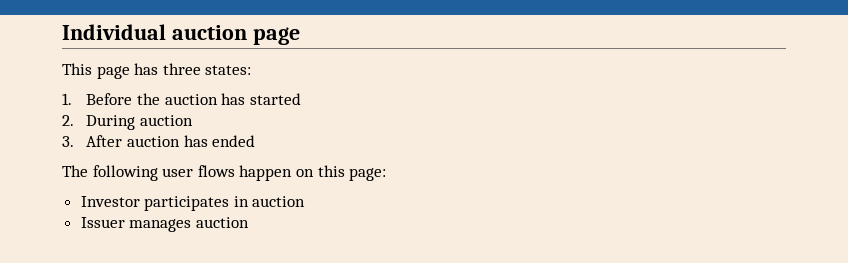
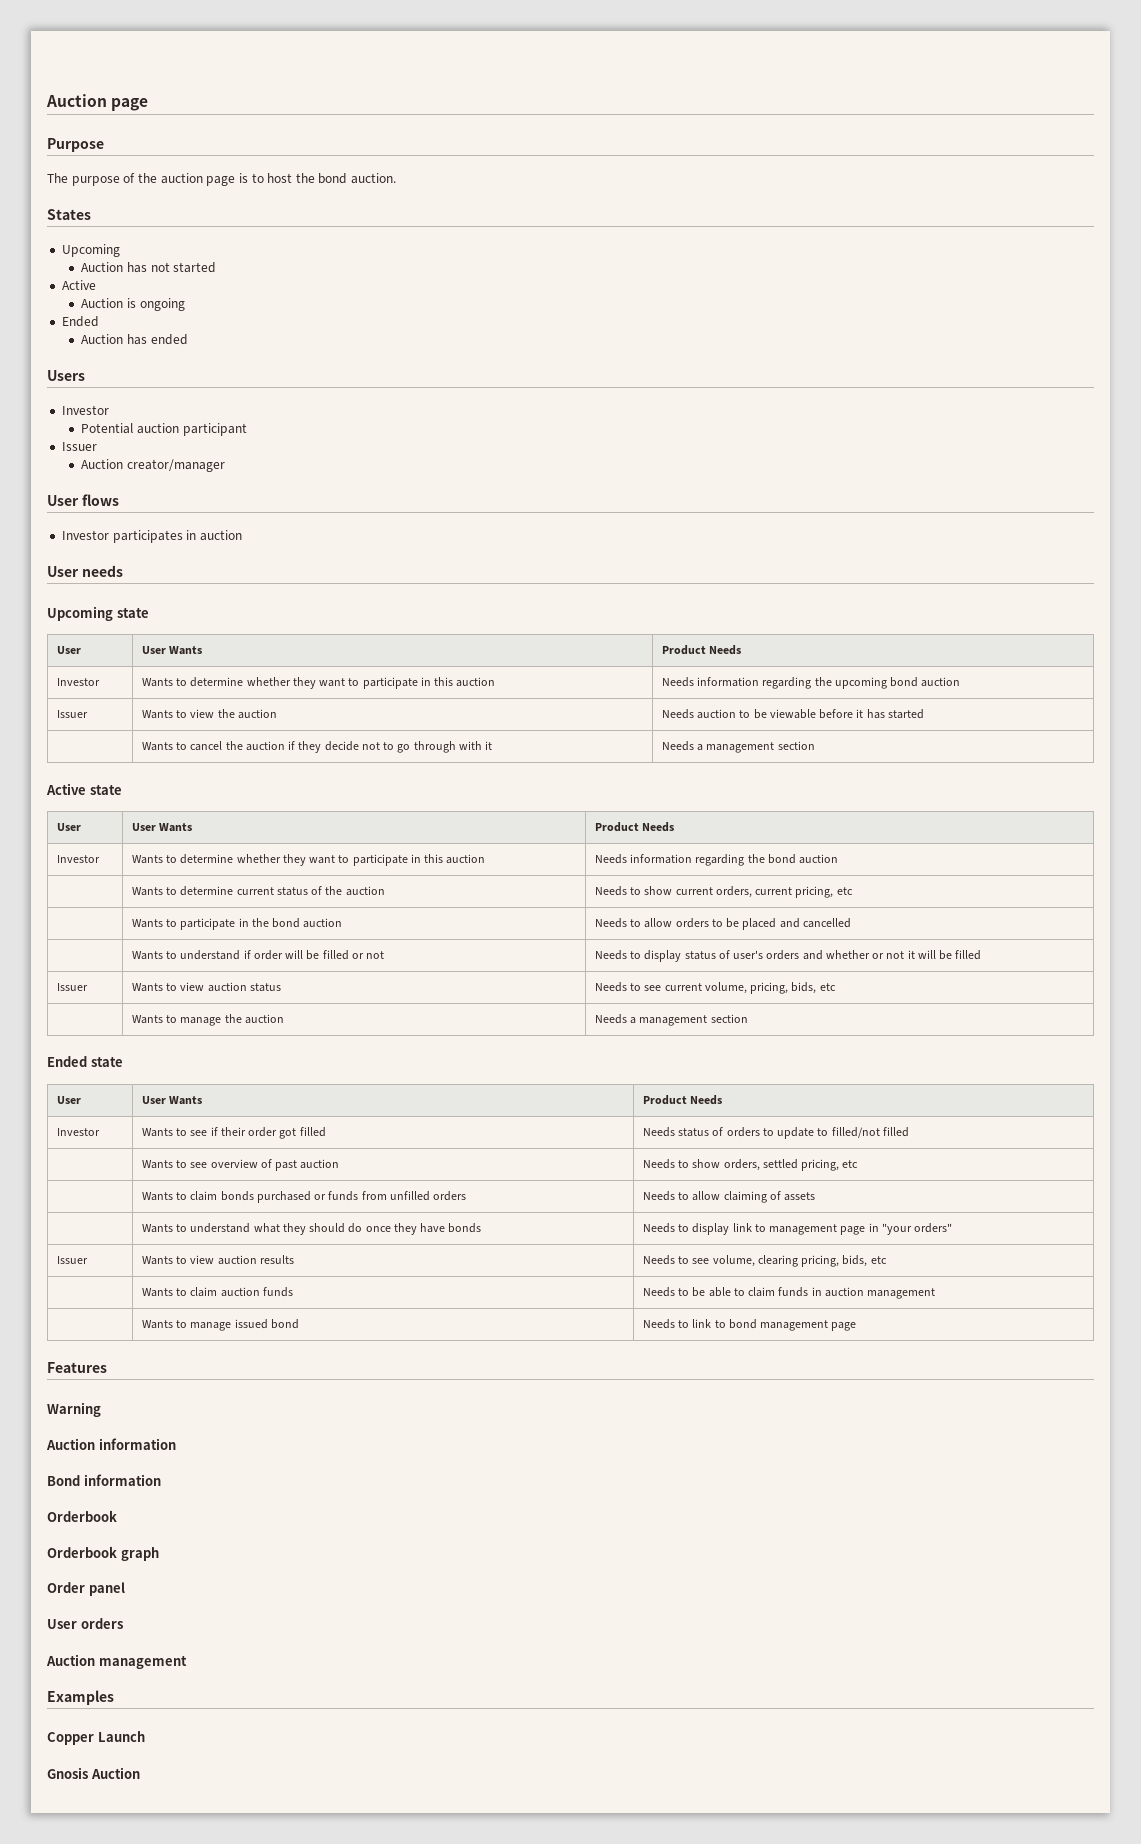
[62,24,300,45] [62,63,252,79] [62,93,301,105] [62,115,194,130] [62,135,256,147] [62,165,387,181] [80,196,306,211] [80,217,249,232] Individual auction page // This page has three states: // 1. Before the auction has started // 2. During auction // 3. After auction has ended // The following user flows happen on this page: // Investor participates in auction // Issuer manages auction -> [46,94,149,111] [47,138,104,152] [47,173,397,186] [47,209,91,220] [61,244,120,257] [81,262,217,273] [61,280,96,290] [81,298,185,311] [61,316,99,327] [81,334,188,345] [47,370,85,381] [61,405,109,415] [81,423,247,436] [61,442,97,451] [81,459,226,472] [47,494,119,506] [61,530,242,543] [47,565,123,577] [47,606,149,621] [56,646,81,654] [141,646,203,655] [661,645,742,655] [56,678,100,686] [141,677,496,689] [661,677,961,689] [56,710,88,718] [141,709,277,719] [661,709,924,719] [141,741,493,753] [661,741,815,753] [46,783,122,795] [56,823,81,831] [131,823,193,832] [594,822,675,832] [56,855,100,863] [131,854,486,866] [594,854,839,866] [131,886,385,896] [594,886,853,898] [131,918,343,930] [594,918,851,930] [131,950,385,960] [594,950,982,962] [56,983,88,991] [131,982,281,992] [594,982,836,994] [131,1014,284,1026] [594,1014,748,1026] [47,1056,123,1067] [56,1096,81,1104] [141,1096,203,1105] [642,1095,723,1105] [56,1128,100,1136] [141,1127,326,1139] [642,1127,909,1139] [141,1159,340,1171] [642,1159,859,1171] [141,1191,467,1203] [642,1191,816,1203] [141,1223,482,1235] [642,1223,953,1235] [56,1256,88,1264] [141,1255,294,1265] [642,1255,887,1267] [141,1287,293,1297] [642,1287,936,1299] [141,1319,299,1331] [642,1319,857,1331] [47,1362,107,1373] [47,1402,101,1417] [46,1438,176,1450] [47,1474,161,1486] [47,1510,117,1522] [47,1546,159,1561] [47,1582,125,1596] [47,1618,123,1629] [46,1654,187,1669] [47,1690,114,1705] [47,1731,145,1745] [47,1767,140,1779] Auction page // Purpose // The purpose of the auction page is to host the bond auction. // States // Upcoming // Auction has not started // Active // Auction is ongoing // Ended // Auction has ended // Users // Investor // Potential auction participant // Issuer // Auction creator/manager // User flows // Investor participates in auction // User needs // Upcoming state // User | User Wants | Product Needs // Investor | Wants to determine whether they want to participate in this auction | Needs information regarding the upcoming bond auction // Issuer | Wants to view the auction | Needs auction to be viewable before it has started // | Wants to cancel the auction if they decide not to go through with it | Needs a management section // Active state // User | User Wants | Product Needs // Investor | Wants to determine whether they want to participate in this auction | Needs information regarding the bond auction // | Wants to determine current status of the auction | Needs to show current orders, current pricing, etc // | Wants to participate in the bond auction | Needs to allow orders to be placed and cancelled // | Wants to understand if order will be filled or not | Needs to display status of user's orders and whether or not it will be filled // Issuer | Wants to view auction status | Needs to see current volume, pricing, bids, etc // | Wants to manage the auction | Needs a management section // Ended state // User | User Wants | Product Needs // Investor | Wants to see if their order got filled | Needs status of orders to update to filled/not filled // | Wants to see overview of past auction | Needs to show orders, settled pricing, etc // | Wants to claim bonds purchased or funds from unfilled orders | Needs to allow claiming of assets // | Wants to understand what they should do once they have bonds | Needs to display link to management page in "your orders" // Issuer | Wants to view auction results | Needs to see volume, clearing pricing, bids, etc // | Wants to claim auction funds | Needs to be able to claim funds in auction management // | Wants to manage issued bond | Needs to link to bond management page // Features // Warning // Auction information // Bond information // Orderbook // Orderbook graph // Order panel // User orders // Auction management // Examples // Copper Launch // Gnosis Auction

